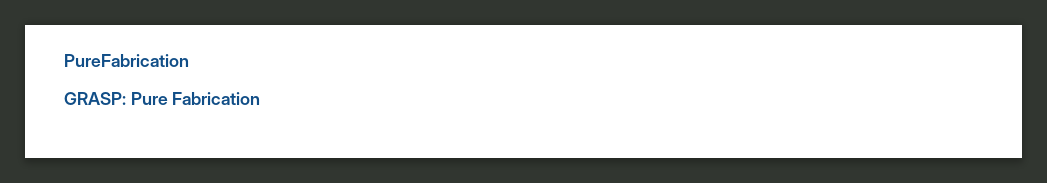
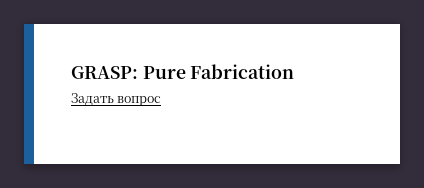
[64,54,189,67] PureFabrication // -> (71, 72) none
(261, 98) none -> [71,93,162,106] // Задать вопрос

